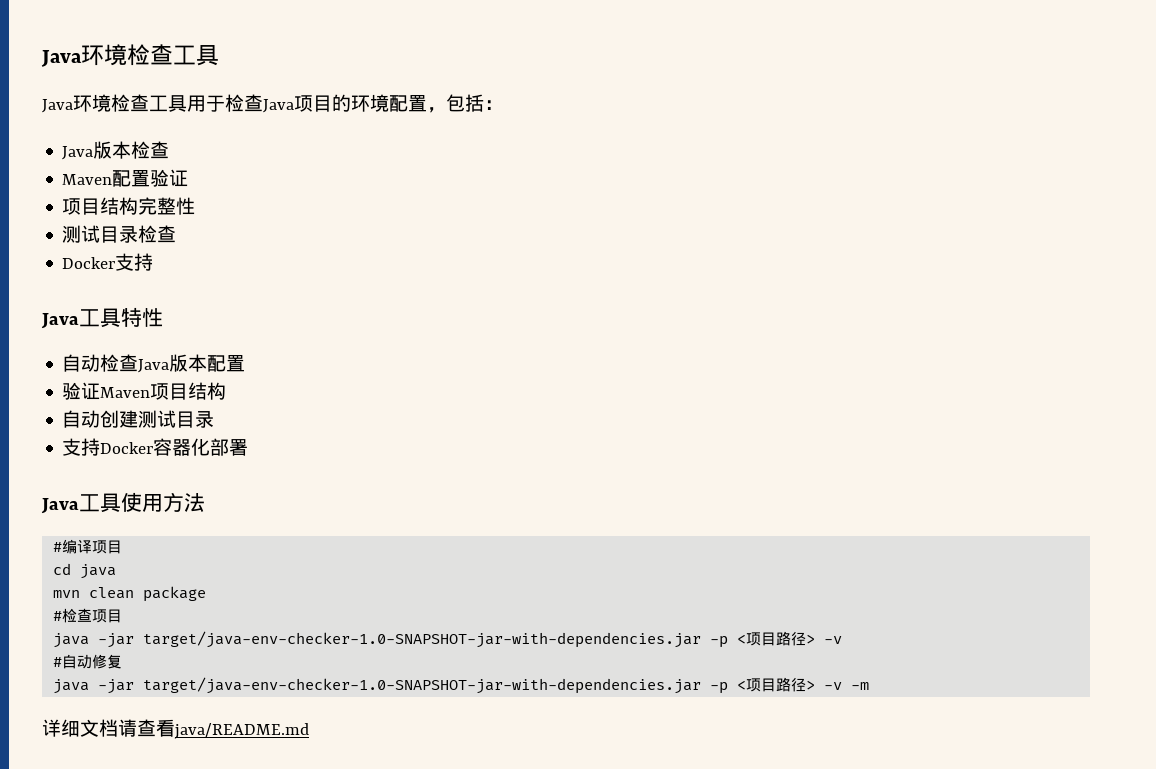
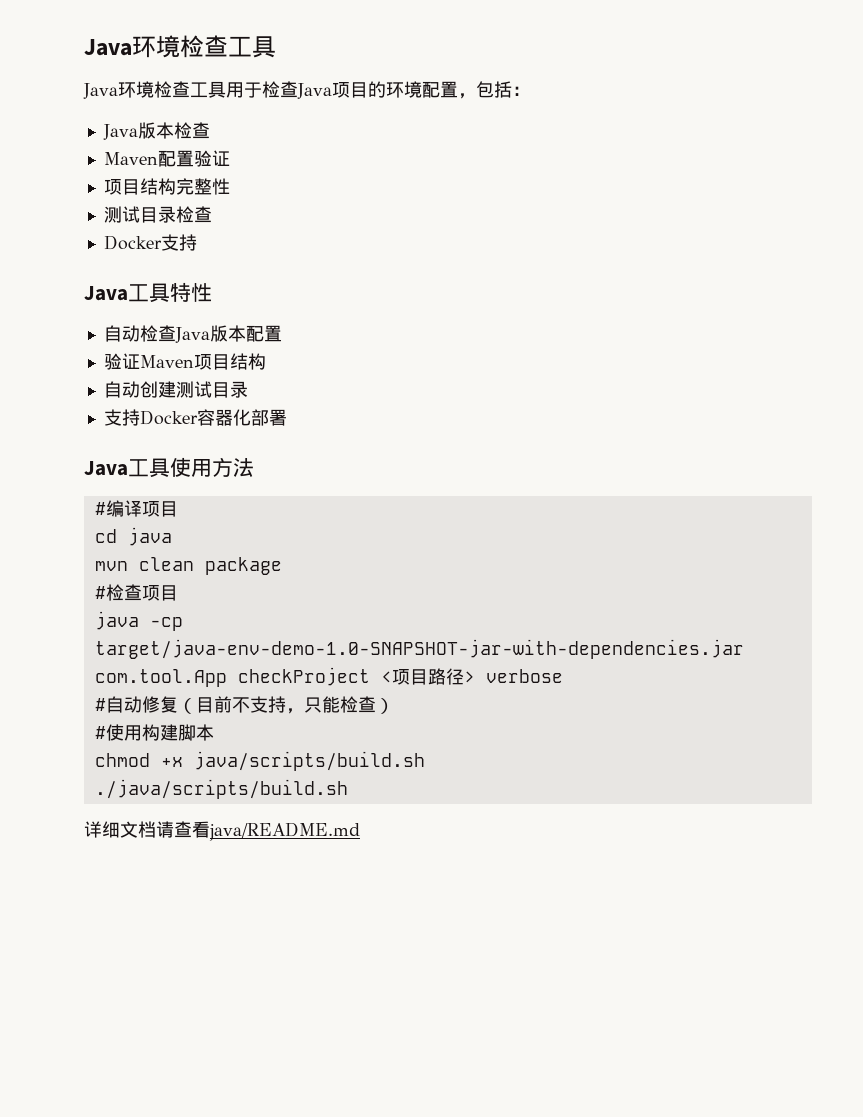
[98,631,843,648] -jar target/java-env-checker-1.0-SNAPSHOT-jar-with-dependencies.jar -p <项目路径> -v -> [149,617,183,631] [94,639,744,659] [94,667,563,687] -cp target/java-env-demo-1.0-SNAPSHOT-jar-with-dependencies.jar com.tool.App checkProject <项目路径> verbose
[53,677,870,694] // java -jar target/java-env-checker-1.0-SNAPSHOT-jar-with-dependencies.jar -p <项目路径> -v -m -> [177,696,394,714] [94,724,214,741] [94,751,425,771] [94,779,348,799] （目前不支持，只能检查） // #使用构建脚本 // chmod +x java/scripts/build.sh // ./java/scripts/build.sh

